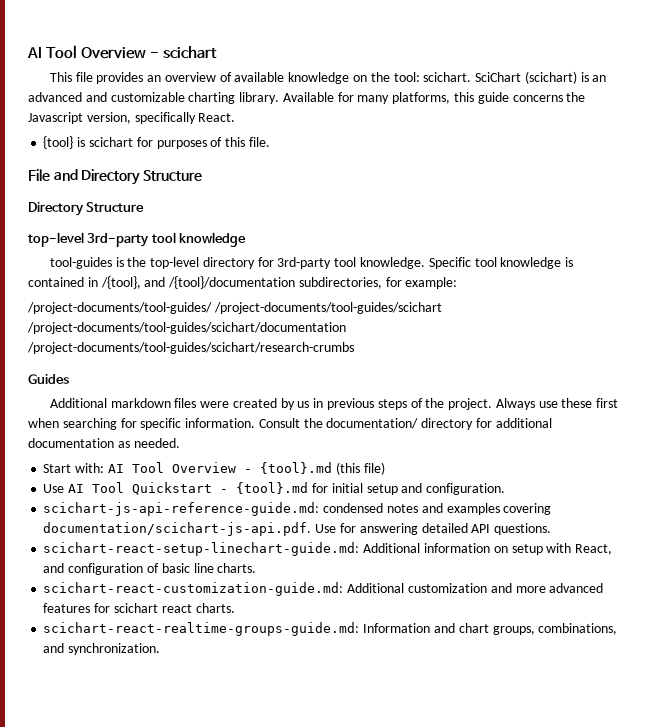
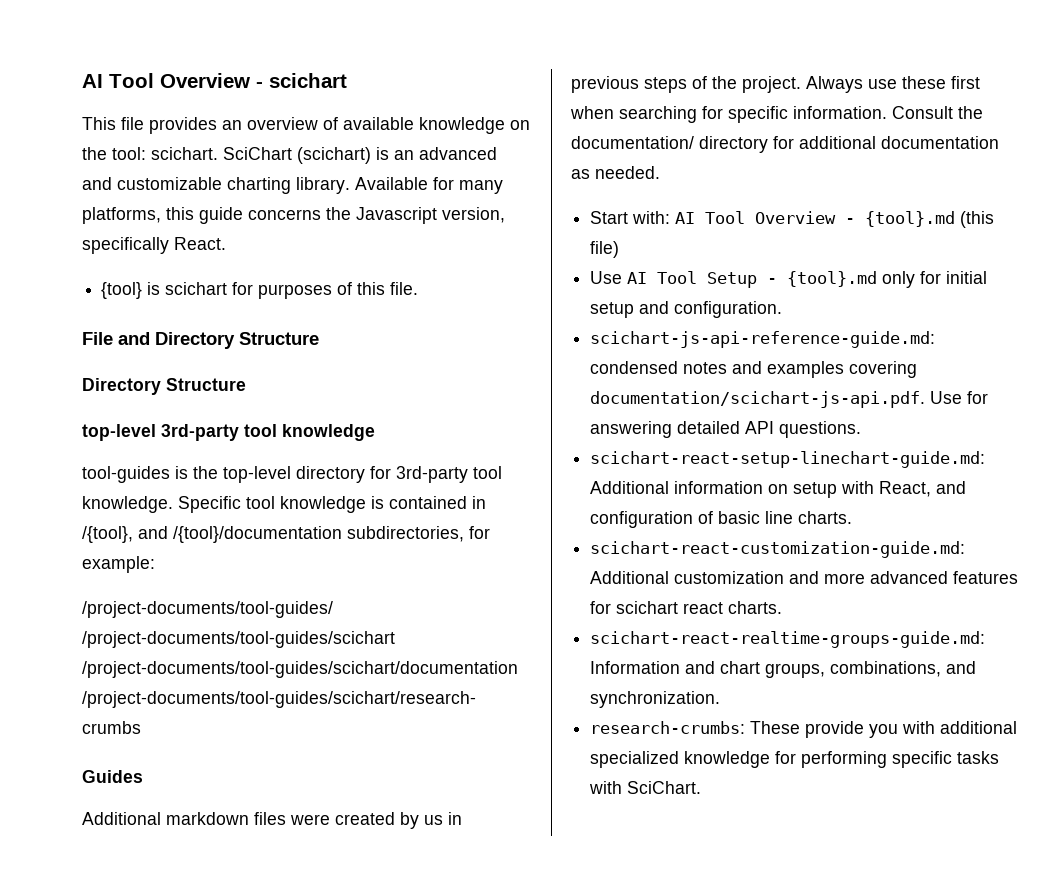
[132,482,309,495] Quickstart - {tool}.md -> [707,271,916,288] Setup - {tool}.md only
(161, 649) none -> [590,721,1018,738] [590,751,1000,768] [589,781,702,794] // research-crumbs: These provide you with additional specialized knowledge for performing specific tasks with SciChart.

